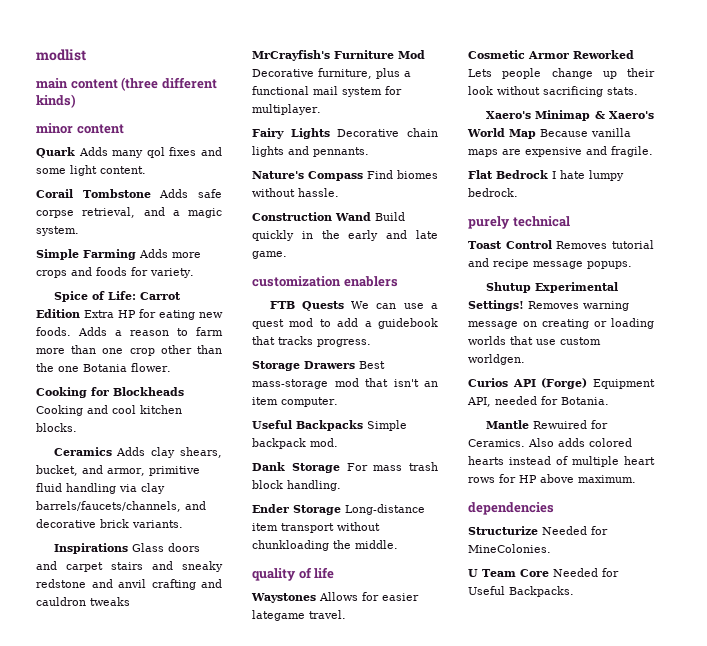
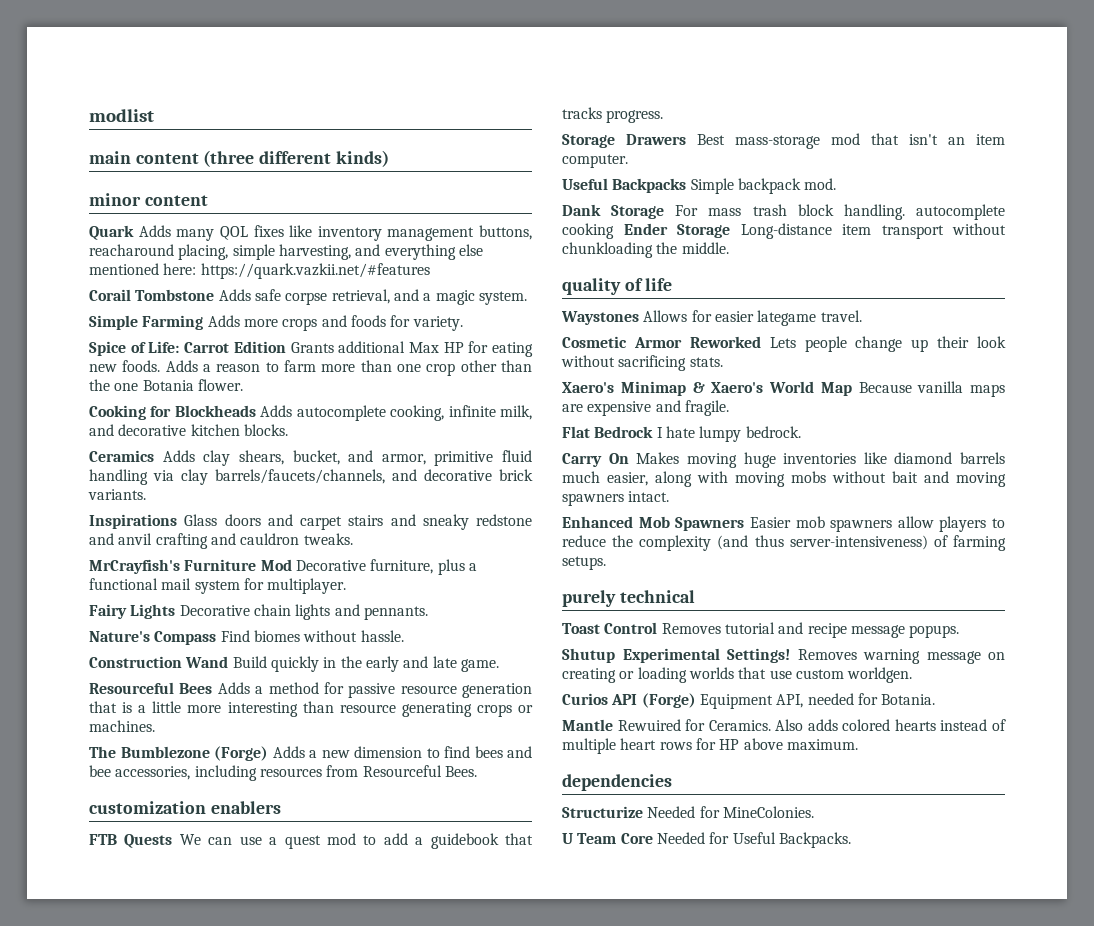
[146,147,222,158] [36,165,146,176] qol fixes and some light content. -> [219,225,532,241] [89,244,483,260] [89,263,430,279] QOL fixes like inventory management buttons, reacharound placing, simple harvesting, and everything else mentioned here: https://quark.vazkii.net/#features
[84,310,114,318] Extra -> [290,341,439,353] Grants additional Max
[36,405,136,416] Cooking and cool -> [260,405,532,421] [89,424,187,436] Adds autocomplete cooking, infinite milk, and decorative
[90,597,130,606] tweaks -> [303,533,353,545] tweaks.
(287, 255) none -> [89,682,532,698] [89,701,533,717] [89,720,155,732] [89,746,532,761] [89,765,477,781] // Resourceful Bees Adds a method for passive resource generation that is a little more interesting than resource generating crops or machines. // The Bumblezone (Forge) Adds a new dimension to find bees and bee accessories, including resources from Resourceful Bees.
(341, 485) // -> [916,204,1005,220] [562,223,614,239] autocomplete cooking
(518, 192) none -> [562,452,1005,468] [562,471,1006,487] [562,491,670,506] [562,516,1005,532] [562,535,1006,551] [562,556,606,570] // Carry On Makes moving huge inventories like diamond barrels much easier, along with moving mobs without bait and moving spawners intact. // Enhanced Mob Spawners Easier mob spawners allow players to reduce the complexity (and thus server-intensiveness) of farming setups.

